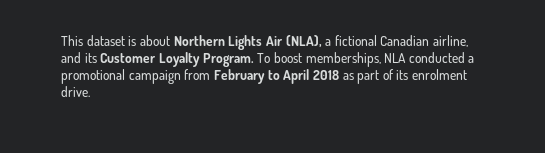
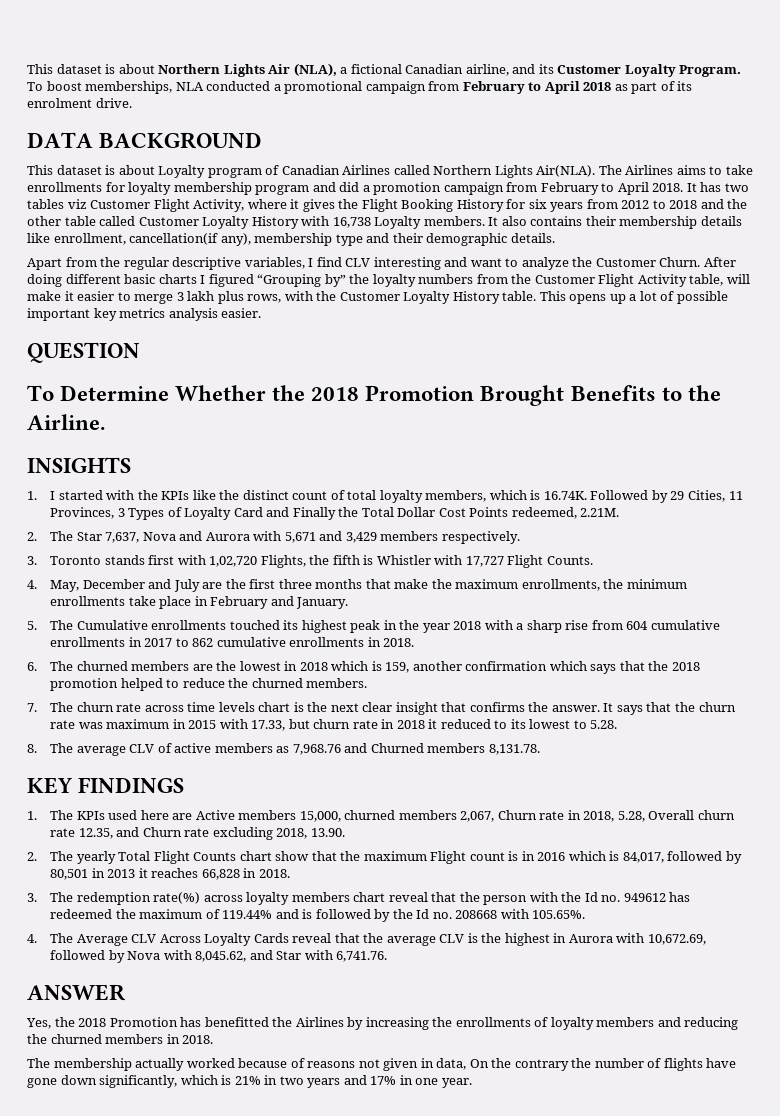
(90, 91) none -> [27,132,263,149] [27,165,753,178] [27,182,749,195] [27,199,748,212] [27,216,742,229] [27,233,555,246] [27,257,736,270] [27,274,750,287] [27,291,728,304] [27,308,262,321] [27,342,140,363] [27,385,721,406] [27,414,105,430] [27,457,131,473] [27,490,743,503] [50,507,620,520] [27,531,520,544] [27,555,593,568] [27,579,687,592] [50,596,349,609] [27,620,720,633] [50,637,415,647] [27,661,700,674] [50,678,368,691] [27,702,736,715] [50,719,618,731] [27,743,540,756] [27,777,185,794] [27,810,735,822] [50,827,345,840] [27,851,742,864] [50,868,290,880] [27,892,691,905] [50,909,586,922] [27,933,706,946] [50,950,388,963] [27,984,125,1001] [26,1017,739,1030] [27,1034,214,1044] [27,1058,737,1071] [27,1075,472,1088] // DATA BACKGROUND // This dataset is about Loyalty program of Canadian Airlines called Northern Lights Air(NLA). The Airlines aims to take enrollments for loyalty membership program and did a promotion campaign from February to April 2018. It has two tables viz Customer Flight Activity, where it gives the Flight Booking History for six years from 2012 to 2018 and the other table called Customer Loyalty History with 16,738 Loyalty members. It also contains their membership details like enrollment, cancellation(if any), membership type and their demographic details. // Apart from the regular descriptive variables, I find CLV interesting and want to analyze the Customer Churn. After doing different basic charts I figured “Grouping by” the loyalty numbers from the Customer Flight Activity table, will make it easier to merge 3 lakh plus rows, with the Customer Loyalty History table. This opens up a lot of possible important key metrics analysis easier. // QUESTION // To Determine Whether the 2018 Promotion Brought Benefits to the Airline. // INSIGHTS // 1. I started with the KPIs like the distinct count of total loyalty members, which is 16.74K. Followed by 29 Cities, 11 Provinces, 3 Types of Loyalty Card and Finally the Total Dollar Cost Points redeemed, 2.21M. // 2. The Star 7,637, Nova and Aurora with 5,671 and 3,429 members respectively. // 3. Toronto stands first with 1,02,720 Flights, the fifth is Whistler with 17,727 Flight Counts. // 4. May, December and July are the first three months that make the maximum enrollments, the minimum enrollments take place in February and January. // 5. The Cumulative enrollments touched its highest peak in the year 2018 with a sharp rise from 604 cumulative enrollments in 2017 to 862 cumulative enrollments in 2018. // 6. The churned members are the lowest in 2018 which is 159, another confirmation which says that the 2018 promotion helped to reduce the churned members. // 7. The churn rate across time levels chart is the next clear insight that confirms the answer. It says that the churn rate was maximum in 2015 with 17.33, but churn rate in 2018 it reduced to its lowest to 5.28. // 8. The average CLV of active members as 7,968.76 and Churned members 8,131.78. // KEY FINDINGS // 1. The KPIs used here are Active members 15,000, churned members 2,067, Churn rate in 2018, 5.28, Overall churn rate 12.35, and Churn rate excluding 2018, 13.90. // 2. The yearly Total Flight Counts chart show that the maximum Flight count is in 2016 which is 84,017, followed by 80,501 in 2013 it reaches 66,828 in 2018. // 3. The redemption rate(%) across loyalty members chart reveal that the person with the Id no. 949612 has redeemed the maximum of 119.44% and is followed by the Id no. 208668 with 105.65%. // 4. The Average CLV Across Loyalty Cards reveal that the average CLV is the highest in Aurora with 10,672.69, followed by Nova with 8,045.62, and Star with 6,741.76. // ANSWER // Yes, the 2018 Promotion has benefitted the Airlines by increasing the enrollments of loyalty members and reducing the churned members in 2018. // The membership actually worked because of reasons not given in data, On the contrary the number of flights have gone down significantly, which is 21% in two years and 17% in one year.

